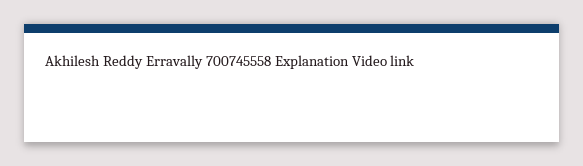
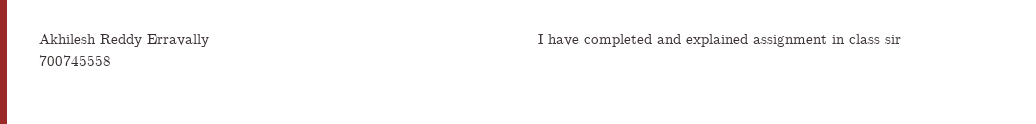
(203, 62) none -> (209, 40) //
[274,55,415,69] Explanation Video link -> [538,34,901,47] // I have completed and explained assignment in class sir

